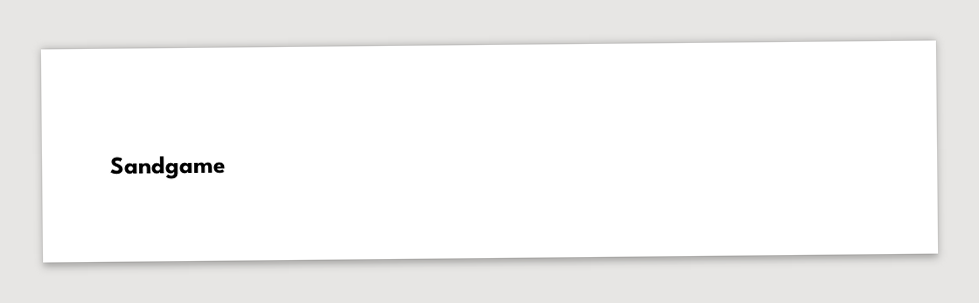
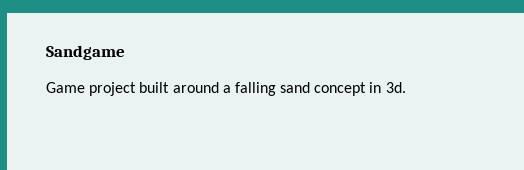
(226, 167) none -> [46,82,406,96] // Game project built around a falling sand concept in 3d.

